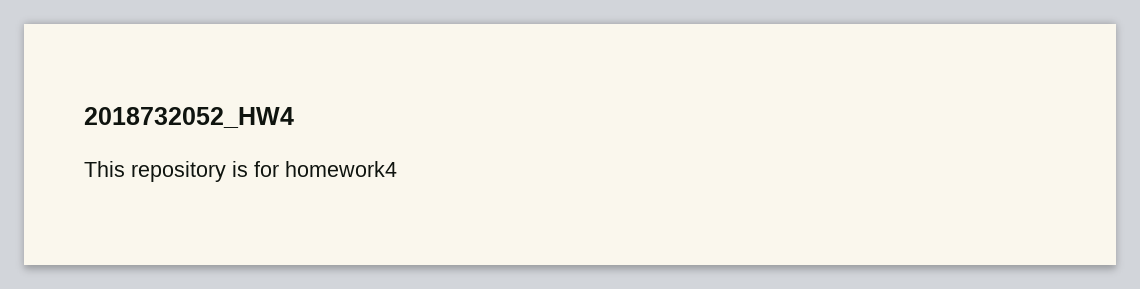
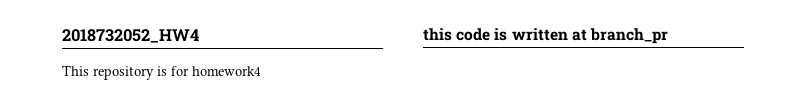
(397, 169) none -> [423,28,668,44] // this code is written at branch_pr

